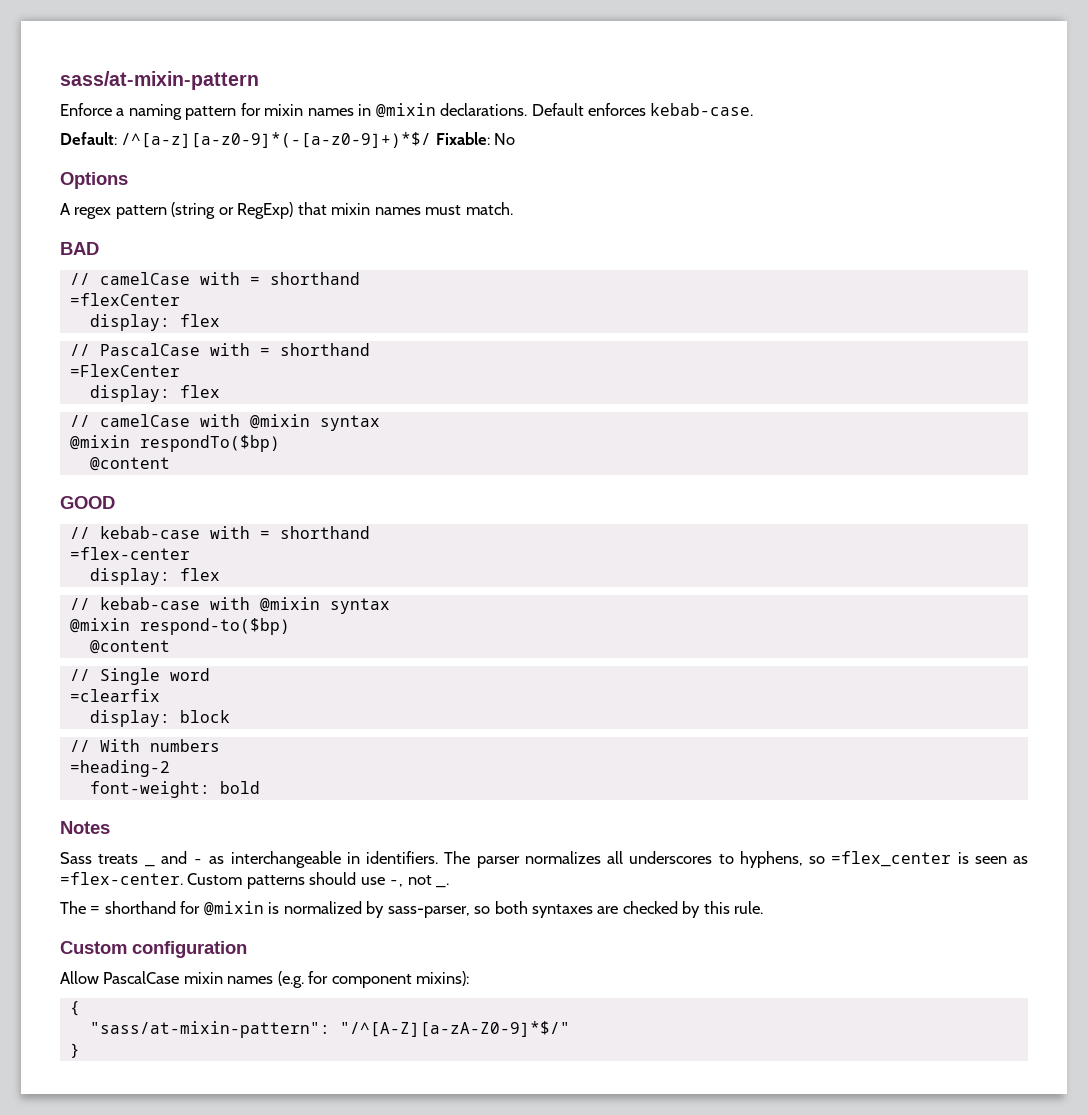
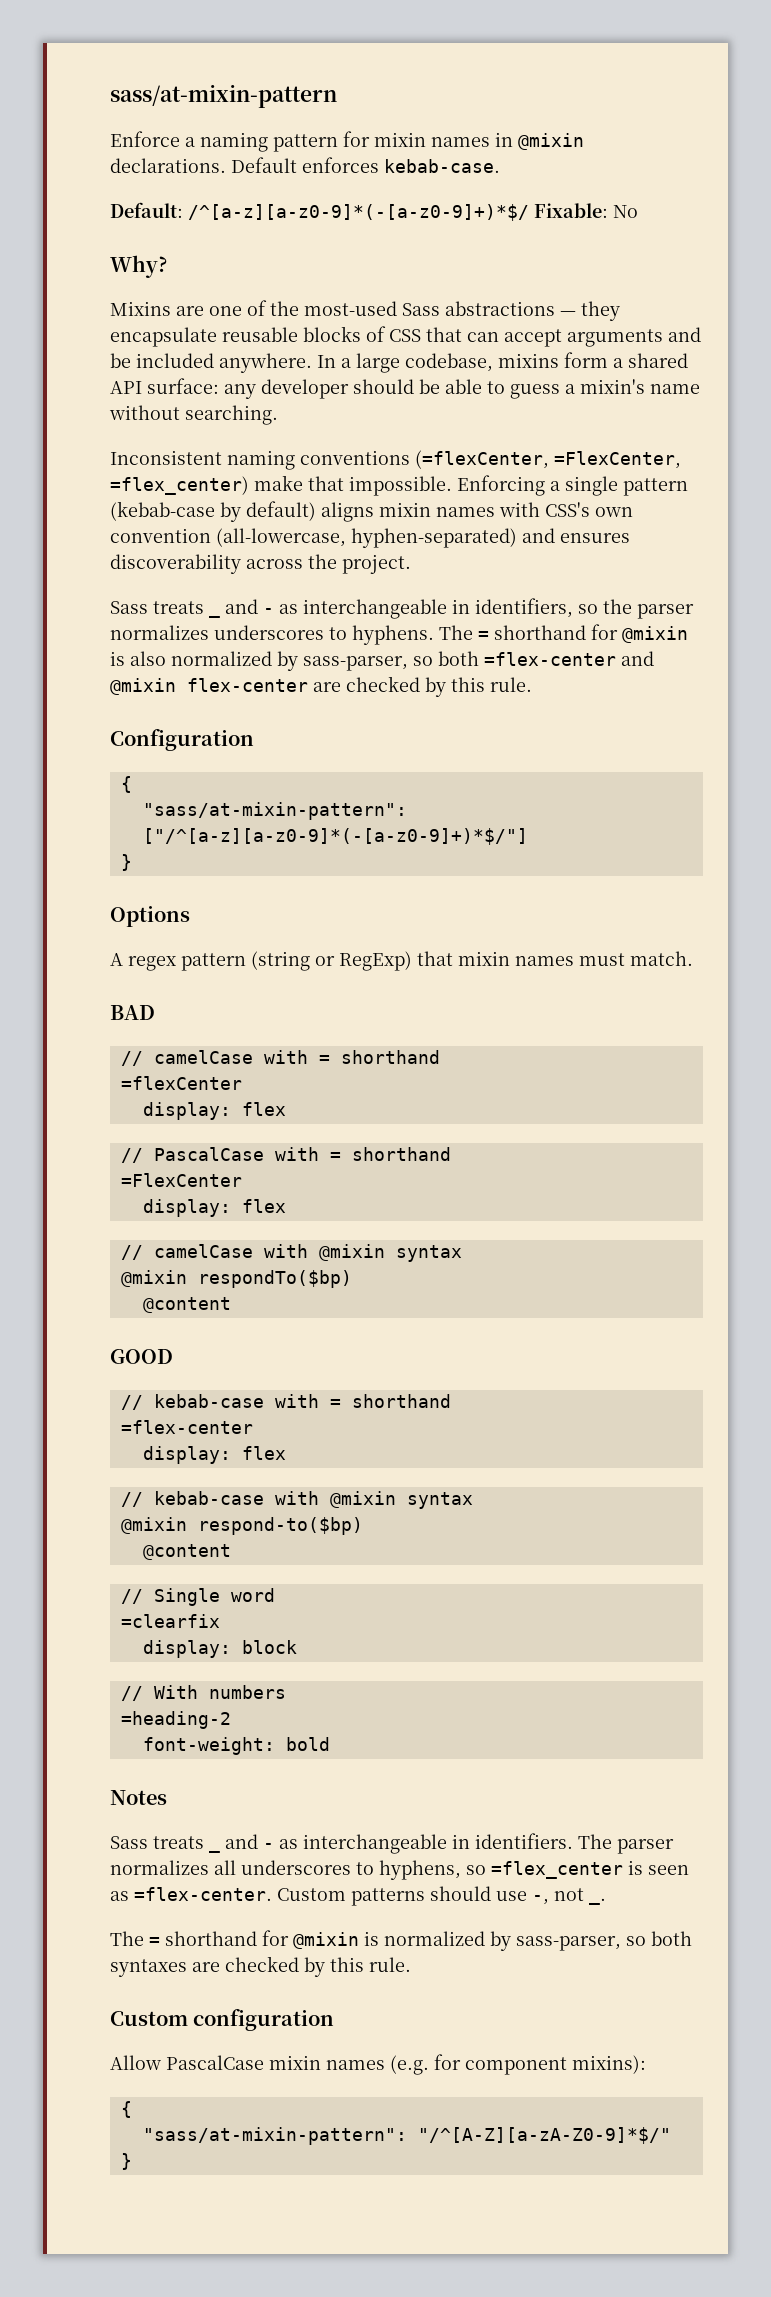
(516, 139) none -> [110,255,167,278] [110,300,620,321] [110,326,701,347] [110,352,688,373] [110,378,700,399] [109,405,278,425] [110,450,681,470] [110,475,688,496] [110,501,633,522] [110,528,630,548] [110,554,411,574] [110,601,204,614] [209,614,220,618] [225,598,694,619] [110,624,688,645] [110,651,654,671] [110,676,532,697] [110,729,254,751] [120,776,132,793] [142,802,407,820] [142,828,528,845] [120,854,132,871] // Why? // Mixins are one of the most-used Sass abstractions — they encapsulate reusable blocks of CSS that can accept arguments and be included anywhere. In a large codebase, mixins form a shared API surface: any developer should be able to guess a mixin's name without searching. // Inconsistent naming conventions (=flexCenter, =FlexCenter, =flex_center) make that impossible. Enforcing a single pattern (kebab-case by default) aligns mixin names with CSS's own convention (all-lowercase, hyphen-separated) and ensures discoverability across the project. // Sass treats _ and - as interchangeable in identifiers, so the parser normalizes underscores to hyphens. The = shorthand for @mixin is also normalized by sass-parser, so both =flex-center and @mixin flex-center are checked by this rule. // Configuration // { // "sass/at-mixin-pattern": ["/^[a-z][a-z0-9]*(-[a-z0-9]+)*$/"] // }

